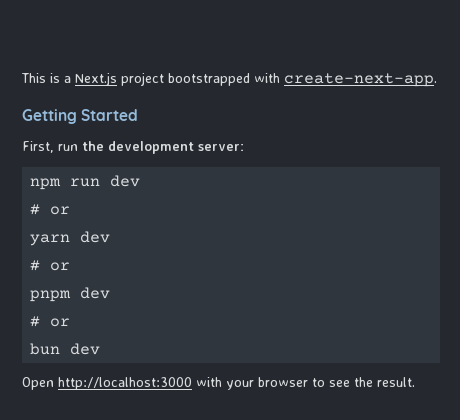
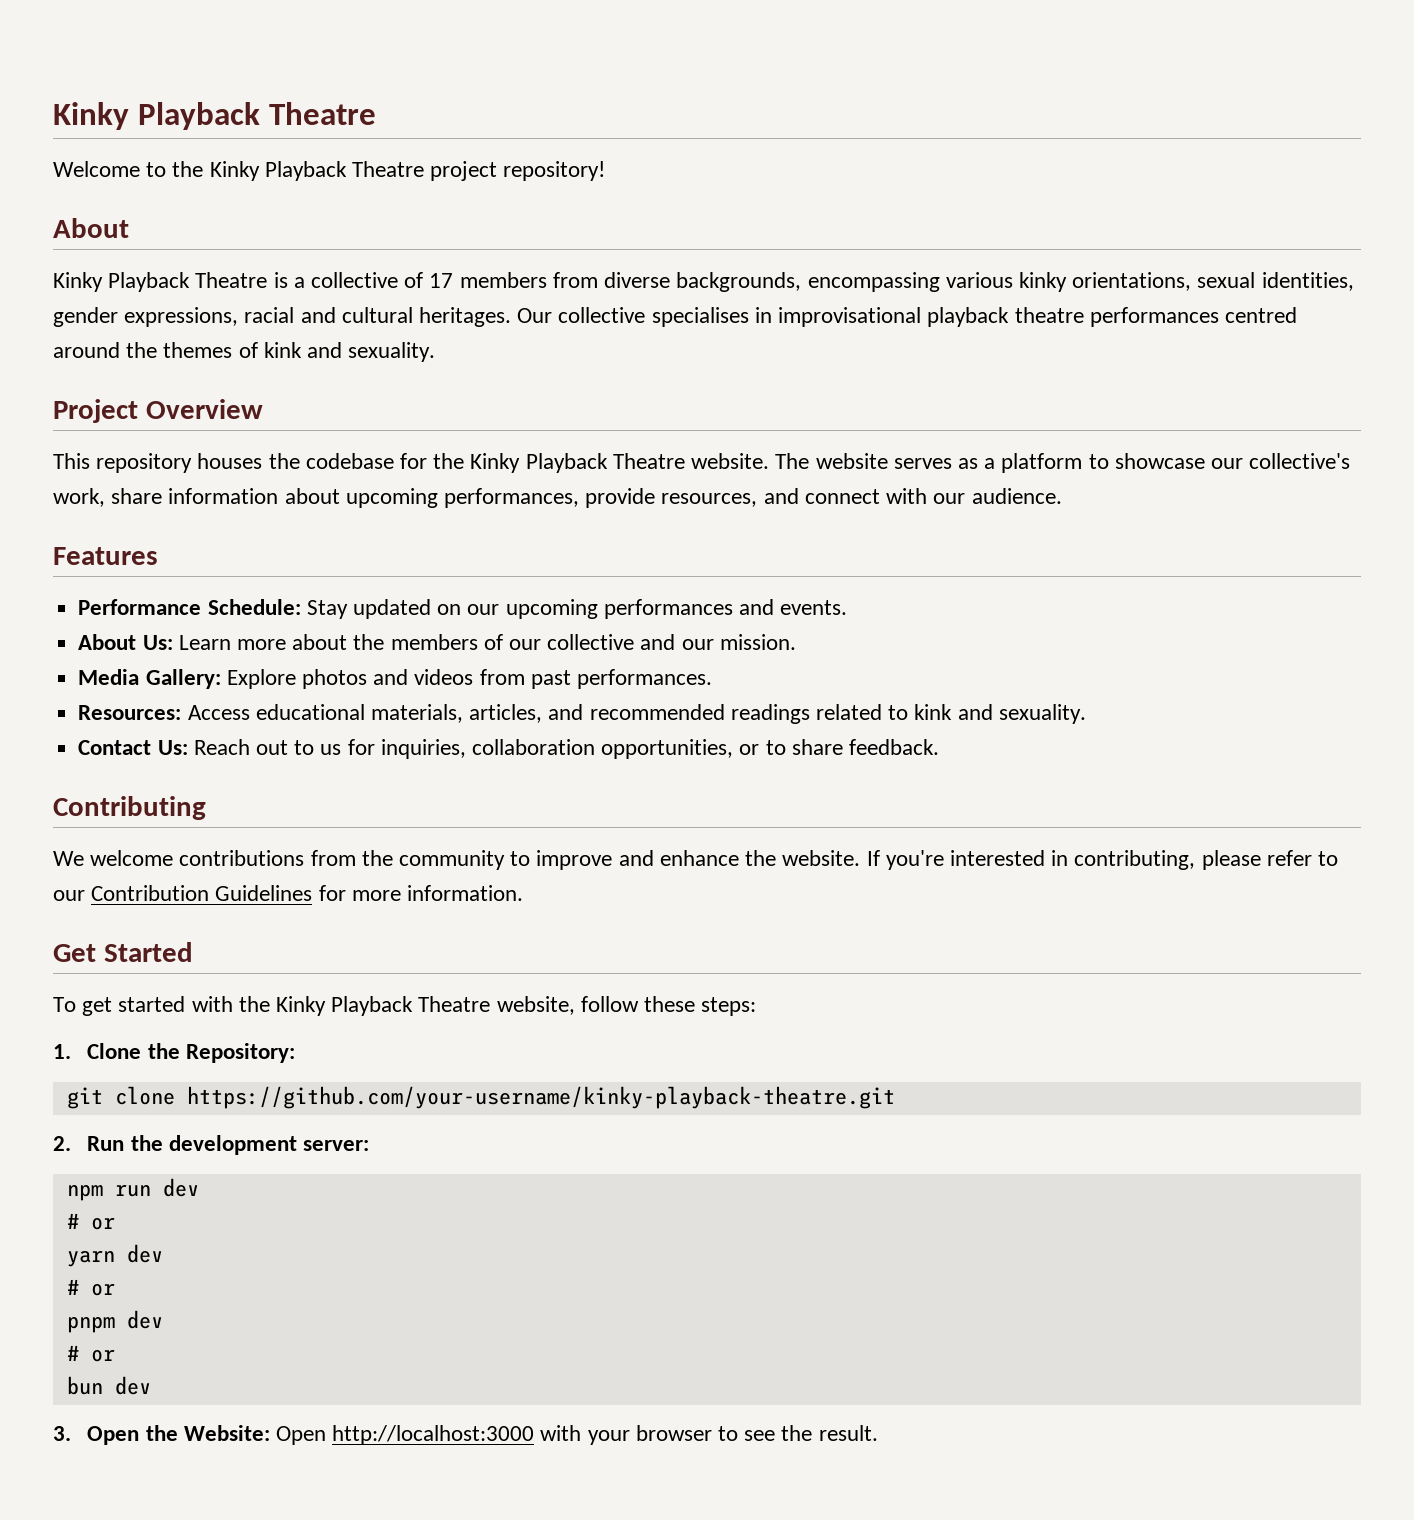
[21,72,437,87] [22,109,139,124] [22,141,78,153] This is a Next.js project bootstrapped with create-next-app. // Getting Started // First, run -> [53,102,376,130] [53,161,606,181] [53,218,129,238] [53,272,1354,292] [53,307,1297,327] [53,342,436,362] [53,399,263,423] [53,453,1351,473] [53,488,1062,508] [53,547,158,565] [78,599,848,619] [78,634,796,650] [78,669,712,689] [78,704,1086,724] [78,739,940,759] [53,796,206,820] [53,850,1338,870] [53,885,524,901] [53,942,193,962] [53,996,757,1016] [53,1043,295,1063] [66,1086,895,1109] [53,1136,125,1151] Kinky Playback Theatre // Welcome to the Kinky Playback Theatre project repository! // About // Kinky Playback Theatre is a collective of 17 members from diverse backgrounds, encompassing various kinky orientations, sexual identities, gender expressions, racial and cultural heritages. Our collective specialises in improvisational playback theatre performances centred around the themes of kink and sexuality. // Project Overview // This repository houses the codebase for the Kinky Playback Theatre website. The website serves as a platform to showcase our collective's work, share information about upcoming performances, provide resources, and connect with our audience. // Features // Performance Schedule: Stay updated on our upcoming performances and events. // About Us: Learn more about the members of our collective and our mission. // Media Gallery: Explore photos and videos from past performances. // Resources: Access educational materials, articles, and recommended readings related to kink and sexuality. // Contact Us: Reach out to us for inquiries, collaboration opportunities, or to share feedback. // Contributing // We welcome contributions from the community to improve and enhance the website. If you're interested in contributing, please refer to our Contribution Guidelines for more information. // Get Started // To get started with the Kinky Playback Theatre website, follow these steps: // 1. Clone the Repository: // git clone https://github.com/your-username/kinky-playback-theatre.git // 2. Run
(101, 349) none -> [53,1425,270,1445] 3. Open the Website:

